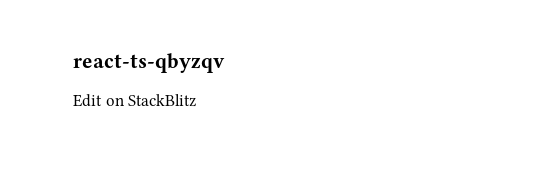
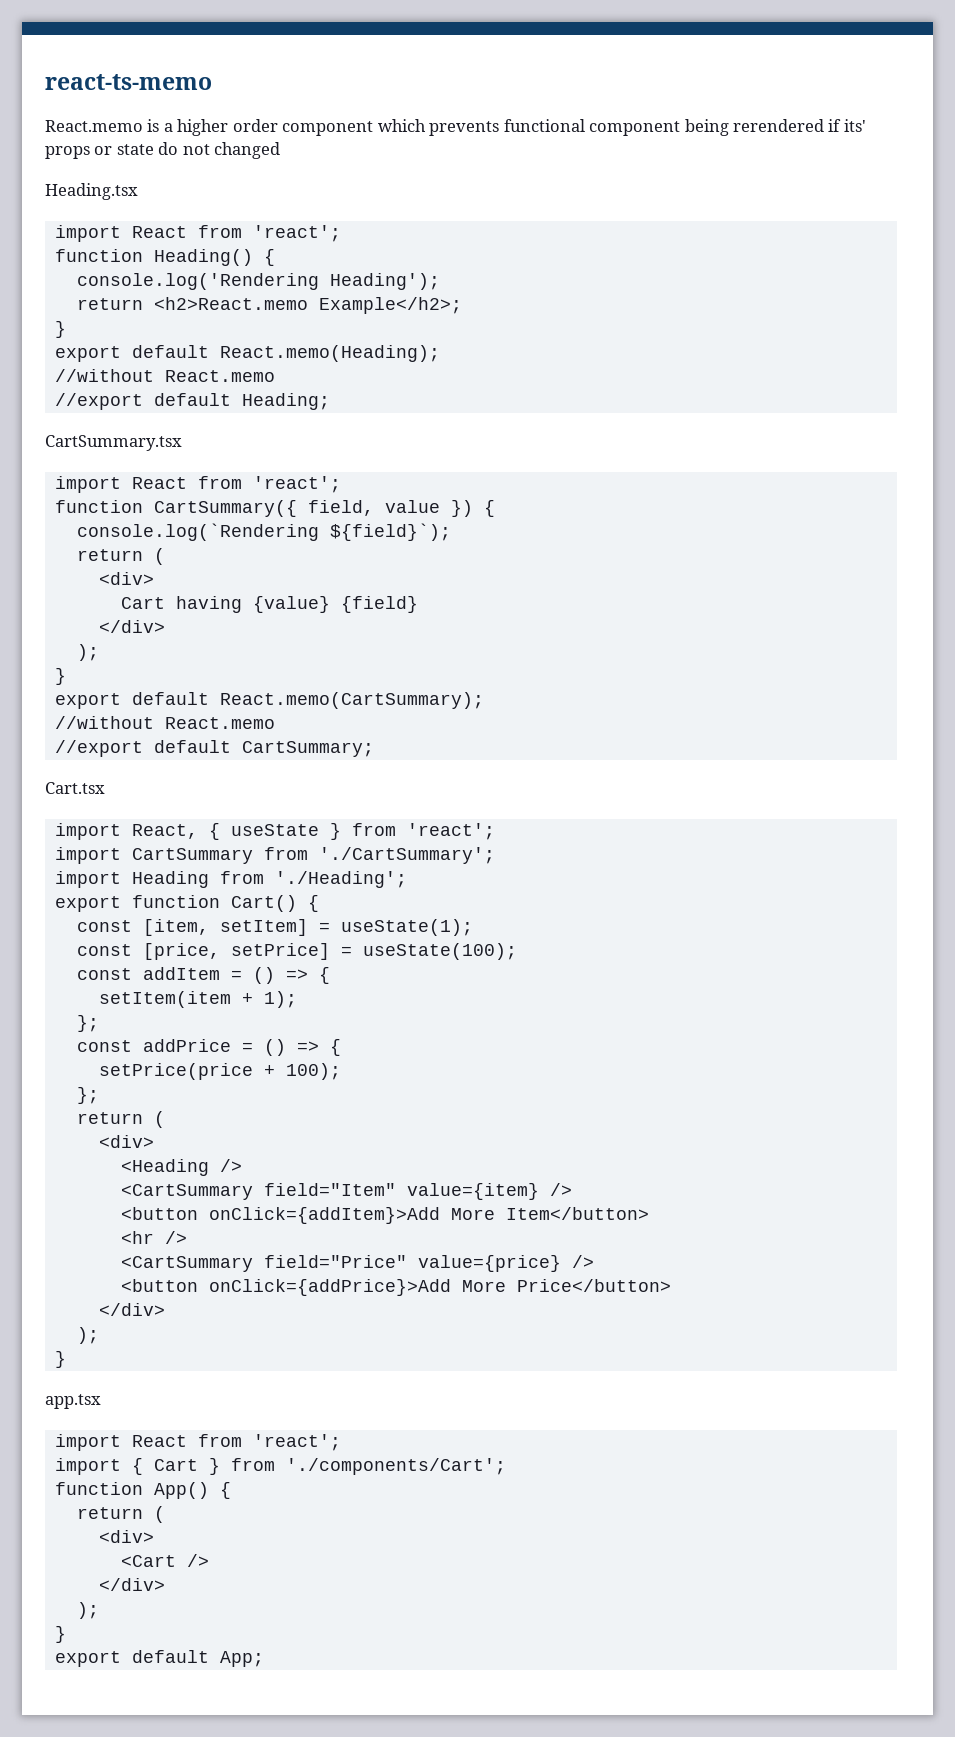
[73,53,225,73] [73,94,197,107] react-ts-qbyzqv // Edit on StackBlitz -> [45,74,212,90] [45,119,866,136] [45,142,281,159] [45,183,138,200] [54,225,341,242] [54,249,275,266] [76,273,440,290] [76,297,462,314] [54,321,66,338] [54,345,440,362] [54,369,275,382] [54,393,330,410] [45,435,182,451] [54,476,341,493] [54,500,495,517] [76,523,451,541] [76,548,165,565] [98,572,154,585] [120,596,418,613] [98,620,165,633] [76,644,99,661] [54,668,66,685] [54,692,484,709] [54,716,275,729] [54,740,374,757] [45,782,105,794] [54,823,495,840] [54,847,495,864] [54,871,407,888] [54,895,319,912] [76,919,473,936] [76,943,517,960] [76,967,330,984] [98,991,297,1008] [76,1015,99,1032] [76,1039,341,1056] [98,1063,341,1080] [76,1087,99,1104] [76,1111,165,1128] [98,1135,154,1148] [120,1159,242,1176] [120,1183,572,1200] [120,1207,649,1224] [120,1231,187,1244] [120,1255,594,1272] [120,1279,671,1296] [98,1303,165,1316] [76,1327,99,1344] [54,1351,66,1368] [45,1394,101,1409] [54,1434,341,1451] [54,1458,506,1475] [54,1482,231,1499] [76,1506,165,1523] [98,1530,154,1543] [120,1554,209,1567] [98,1578,165,1591] [76,1602,99,1619] [54,1626,66,1643] [54,1650,264,1667] react-ts-memo // React.memo is a higher order component which prevents functional component being rerendered if its' props or state do not changed // Heading.tsx // import React from 'react'; // function Heading() { // console.log('Rendering Heading'); // return <h2>React.memo Example</h2>; // } // export default React.memo(Heading); // //without React.memo // //export default Heading; // CartSummary.tsx // import React from 'react'; // function CartSummary({ field, value }) { // console.log(`Rendering ${field}`); // return ( // <div> // Cart having {value} {field} // </div> // ); // } // export default React.memo(CartSummary); // //without React.memo // //export default CartSummary; // Cart.tsx // import React, { useState } from 'react'; // import CartSummary from './CartSummary'; // import Heading from './Heading'; // export function Cart() { // const [item, setItem] = useState(1); // const [price, setPrice] = useState(100); // const addItem = () => { // setItem(item + 1); // }; // const addPrice = () => { // setPrice(price + 100); // }; // return ( // <div> // <Heading /> // <CartSummary field="Item" value={item} /> // <button onClick={addItem}>Add More Item</button> // <hr /> // <CartSummary field="Price" value={price} /> // <button onClick={addPrice}>Add More Price</button> // </div> // ); // } // app.tsx // import React from 'react'; // import { Cart } from './components/Cart'; // function App() { // return ( // <div> // <Cart /> // </div> // ); // } // export default App;

